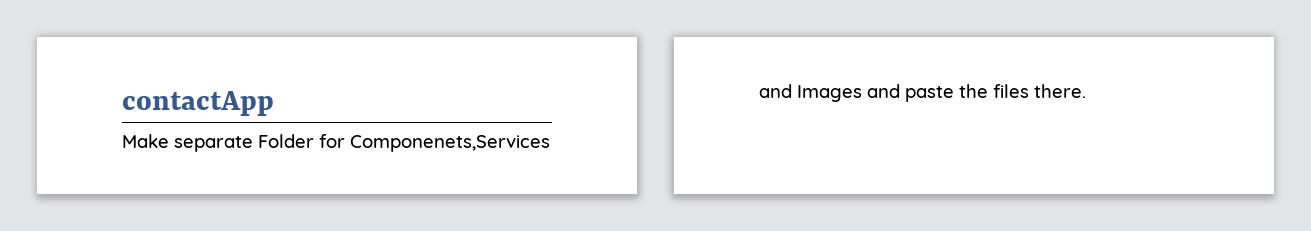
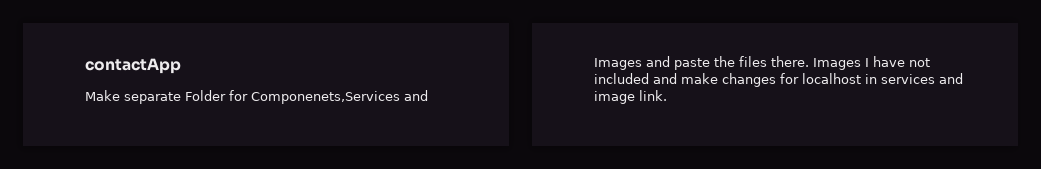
(1086, 91) none -> [813,56,930,70] [594,73,963,87] [594,90,667,104] Images I have not included and make changes for localhost in services and image link.

